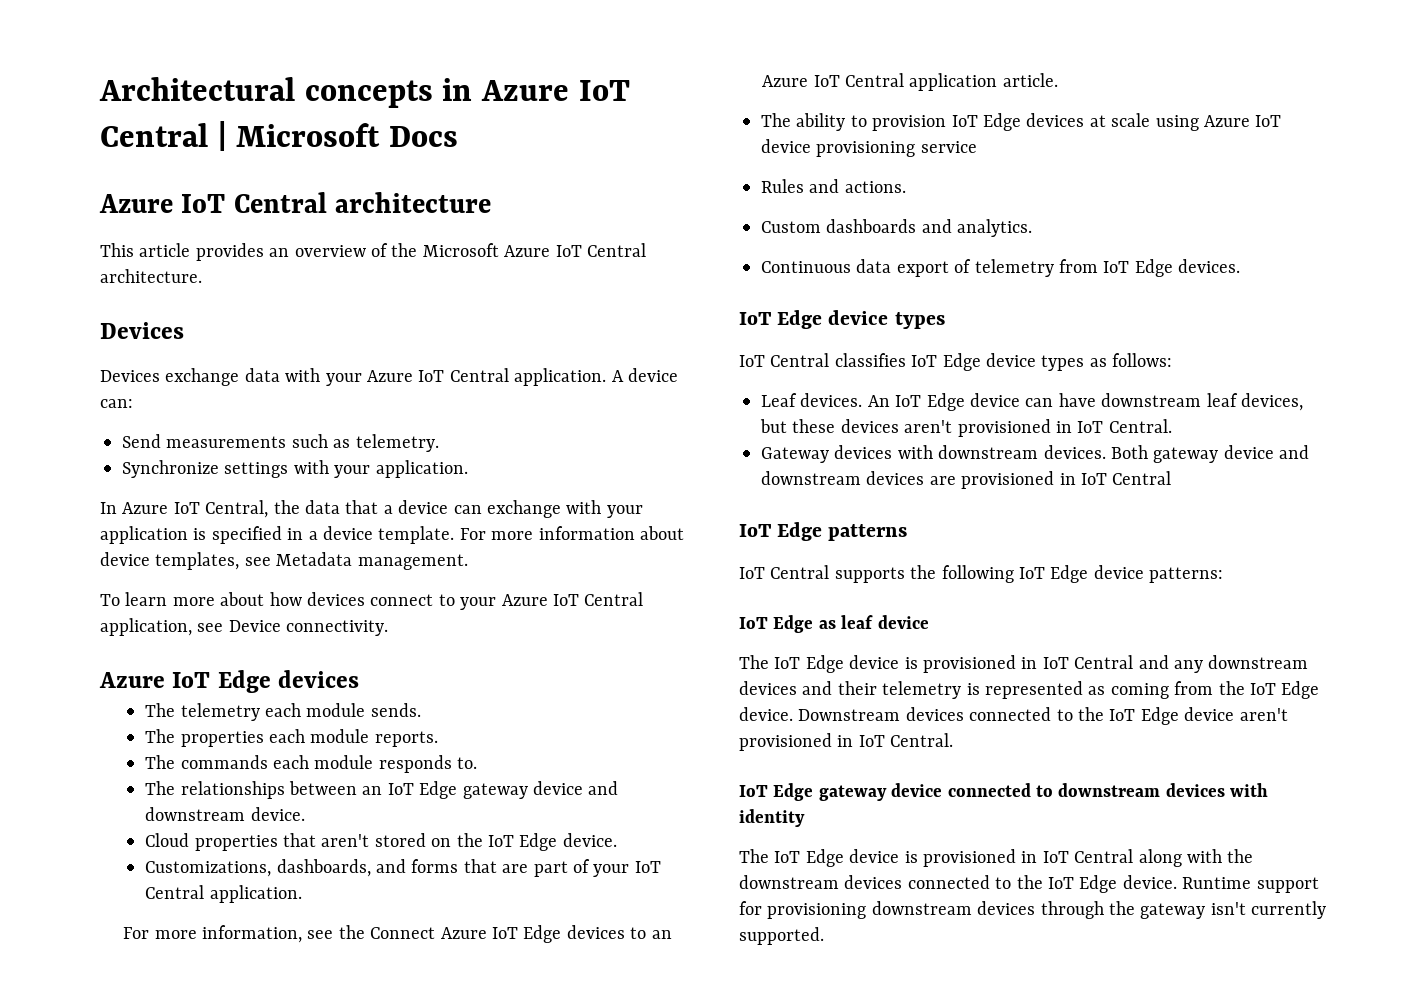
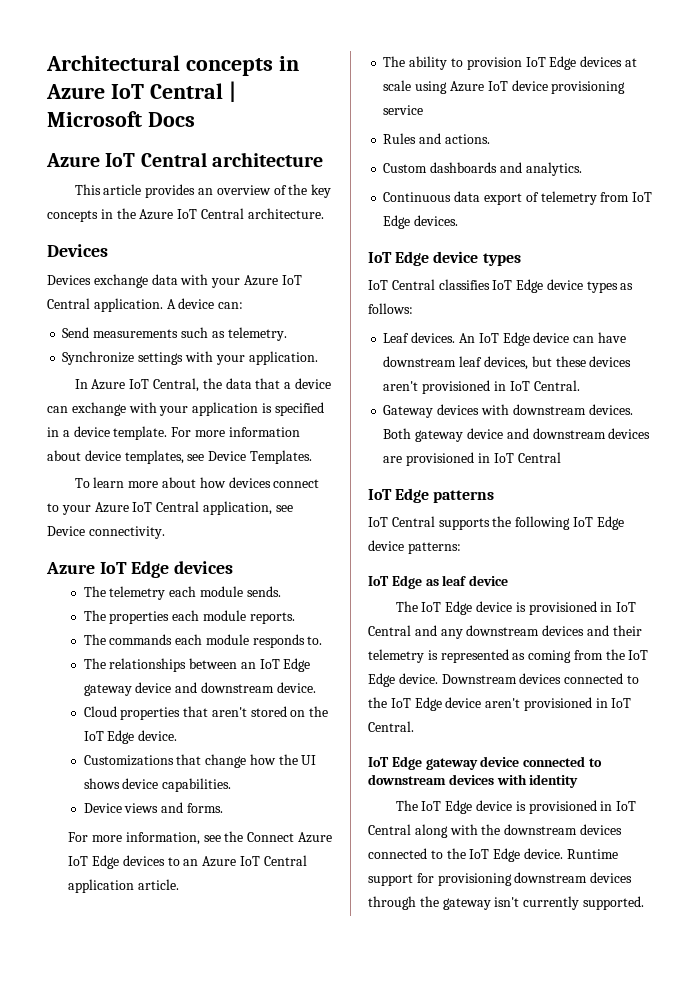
[422,243,499,257] Microsoft -> [311,184,332,198] [47,208,136,222] key concepts in the
[276,552,468,570] Metadata management. -> [208,450,312,464] Device Templates.
[145,859,661,877] [145,885,302,903] Customizations, dashboards, and forms that are part of your IoT Central application. -> [83,754,317,768] [83,778,232,792] [83,802,223,813] Customizations that change how the UI shows device capabilities. // Device views and forms.

